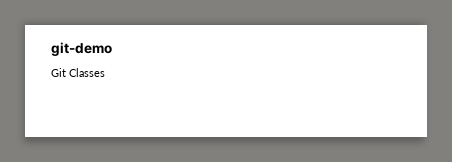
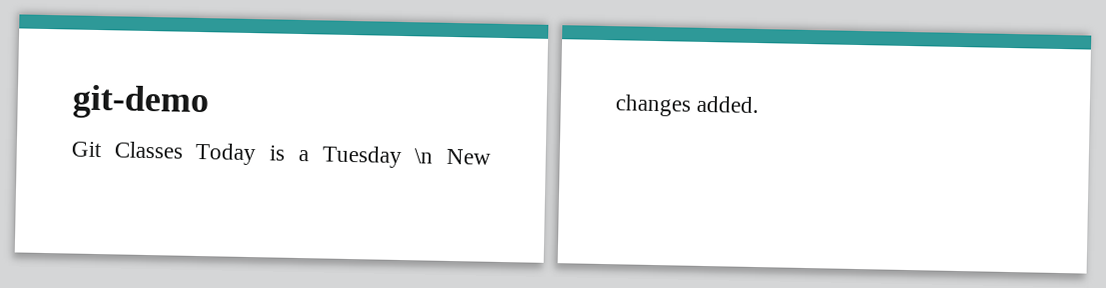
(105, 72) none -> [195,142,491,169] [615,94,760,117] Today is a Tuesday \n New changes added.

